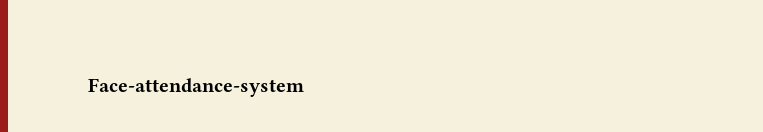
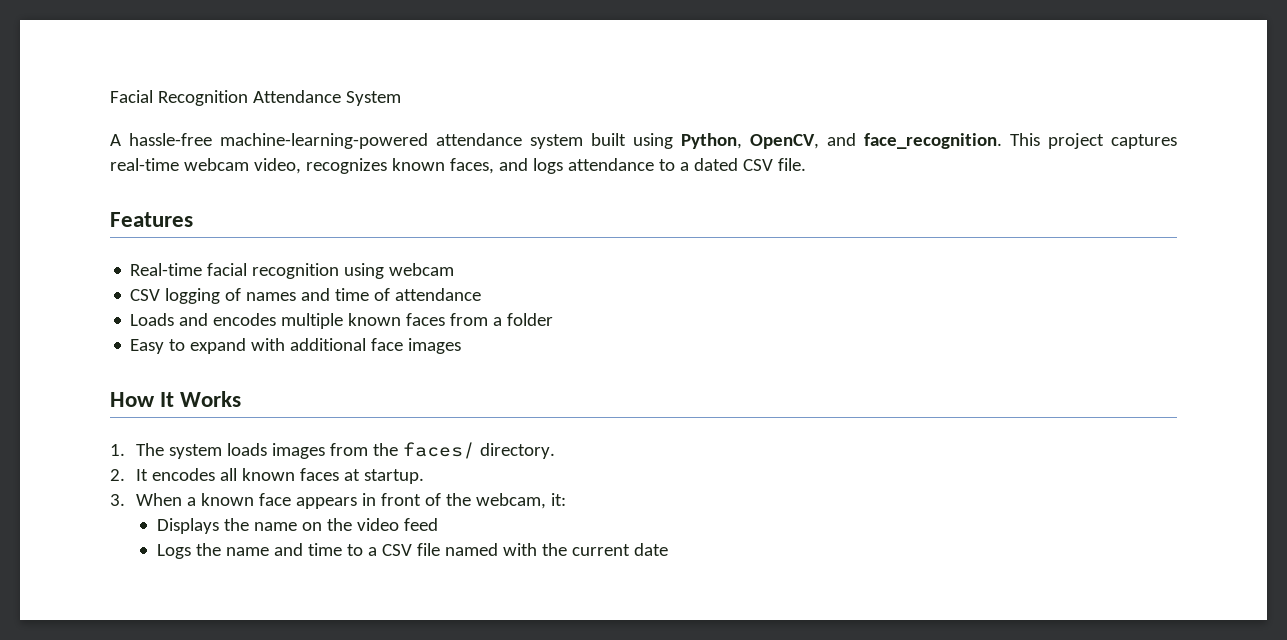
[88,78,304,97] Face-attendance-system -> [110,90,401,106] [110,133,1177,149] [110,158,806,174] [110,212,193,227] [130,263,455,279] [130,288,482,304] [130,313,554,329] [130,338,462,354] [110,391,242,407] [110,442,556,459] [110,468,425,484] [110,493,567,509] [156,518,438,534] [156,543,668,559] Facial Recognition Attendance System // A hassle-free machine-learning-powered attendance system built using Python, OpenCV, and face_recognition. This project captures real-time webcam video, recognizes known faces, and logs attendance to a dated CSV file. // Features // Real-time facial recognition using webcam // CSV logging of names and time of attendance // Loads and encodes multiple known faces from a folder // Easy to expand with additional face images // How It Works // 1. The system loads images from the faces/ directory. // 2. It encodes all known faces at startup. // 3. When a known face appears in front of the webcam, it: // Displays the name on the video feed // Logs the name and time to a CSV file named with the current date

